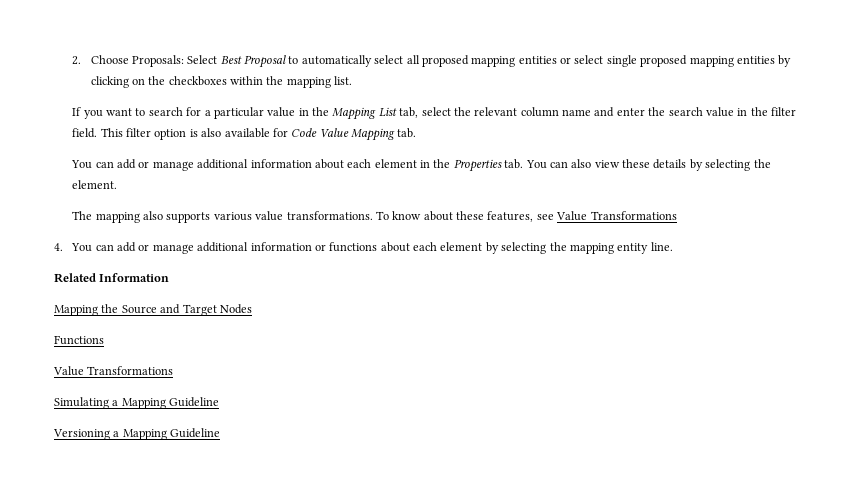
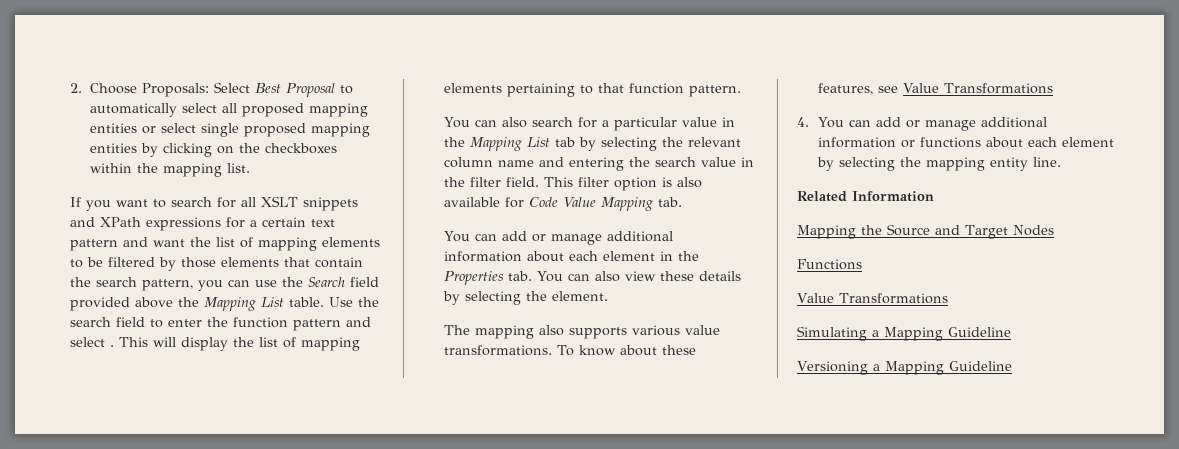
(202, 111) none -> [240,196,358,211] [69,217,335,231] [69,237,380,251] [69,257,363,271] [69,277,379,291] [69,297,379,311] [69,317,371,331] [69,337,360,351] [443,83,741,97] [443,117,598,128] all XSLT snippets and XPath expressions for a certain text pattern and want the list of mapping elements to be filtered by those elements that contain the search pattern, you can use the Search field provided above the Mapping List table. Use the search field to enter the function pattern and select . This will display the list of mapping elements pertaining to that function pattern. // You can also search for
[399,107,451,118] tab, select -> [554,137,657,151] tab by selecting
[616,108,645,116] enter -> [568,157,624,171] entering

